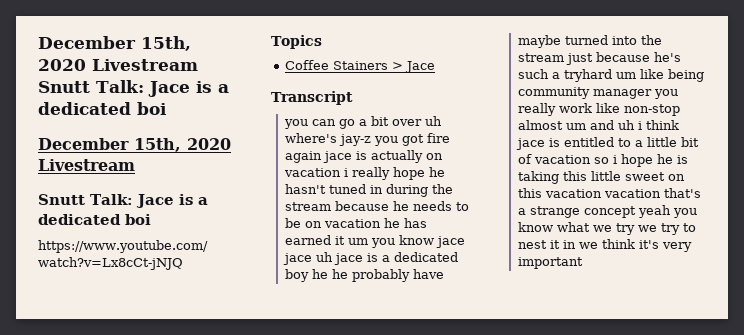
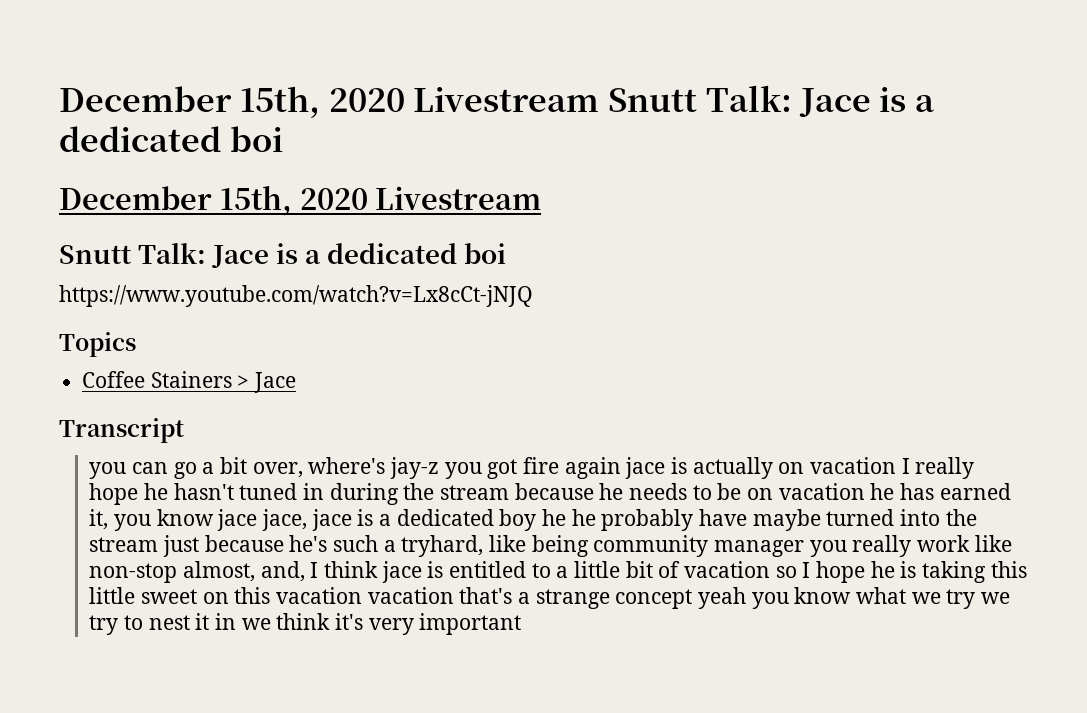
[391,116,442,126] over uh -> [252,462,303,478] over,
[343,168,348,177] i -> [901,458,910,474] I
[334,236,368,245] it um -> [89,509,109,530] it,
[282,252,333,265] jace uh -> [261,509,307,531] jace,
[563,69,636,82] tryhard um -> [401,535,484,557] tryhard,
[517,120,642,130] almost um and uh i -> [182,561,319,582] almost, and, I
[612,155,617,164] i -> [802,562,811,578] I

